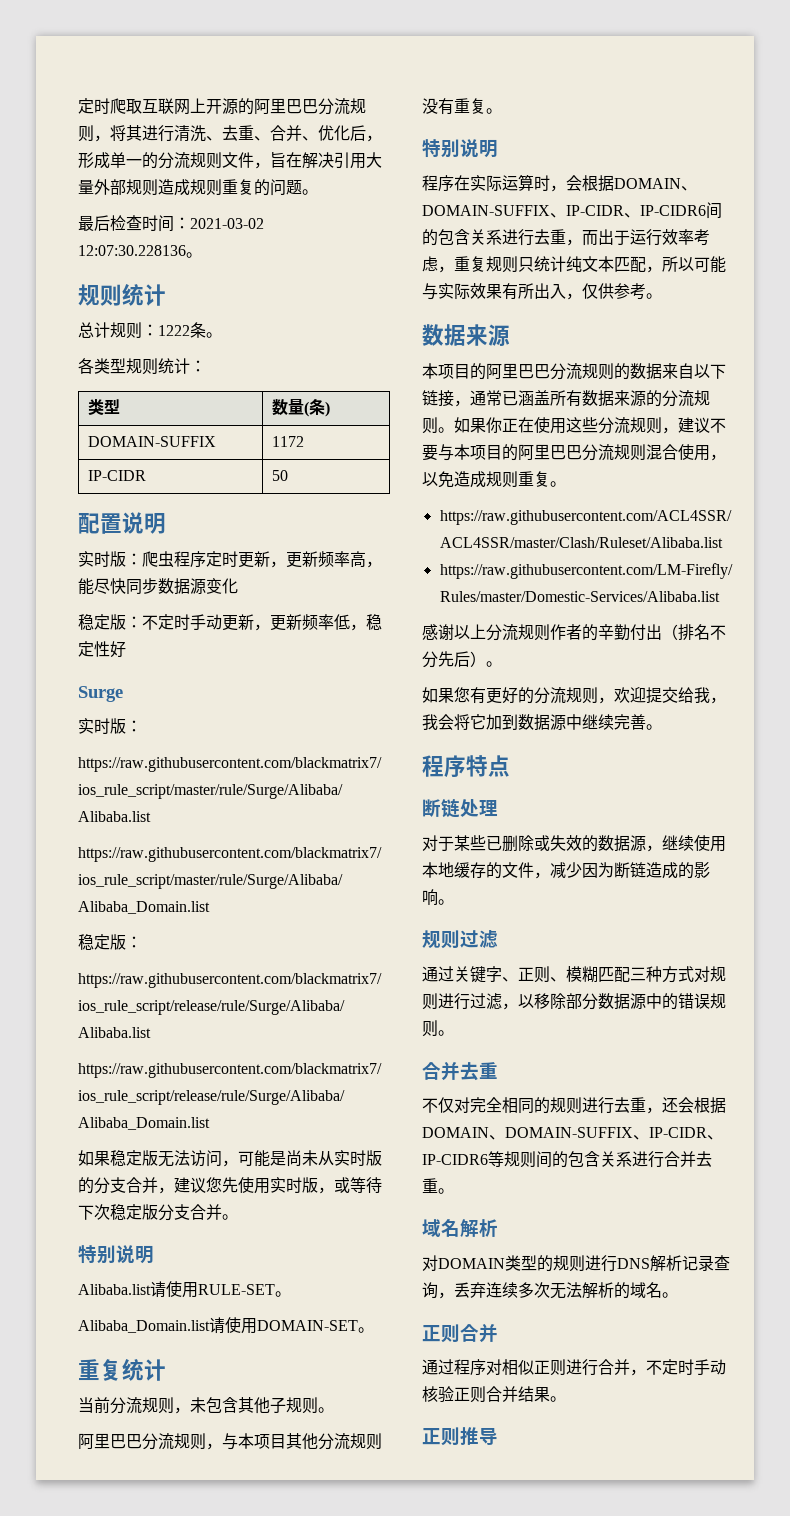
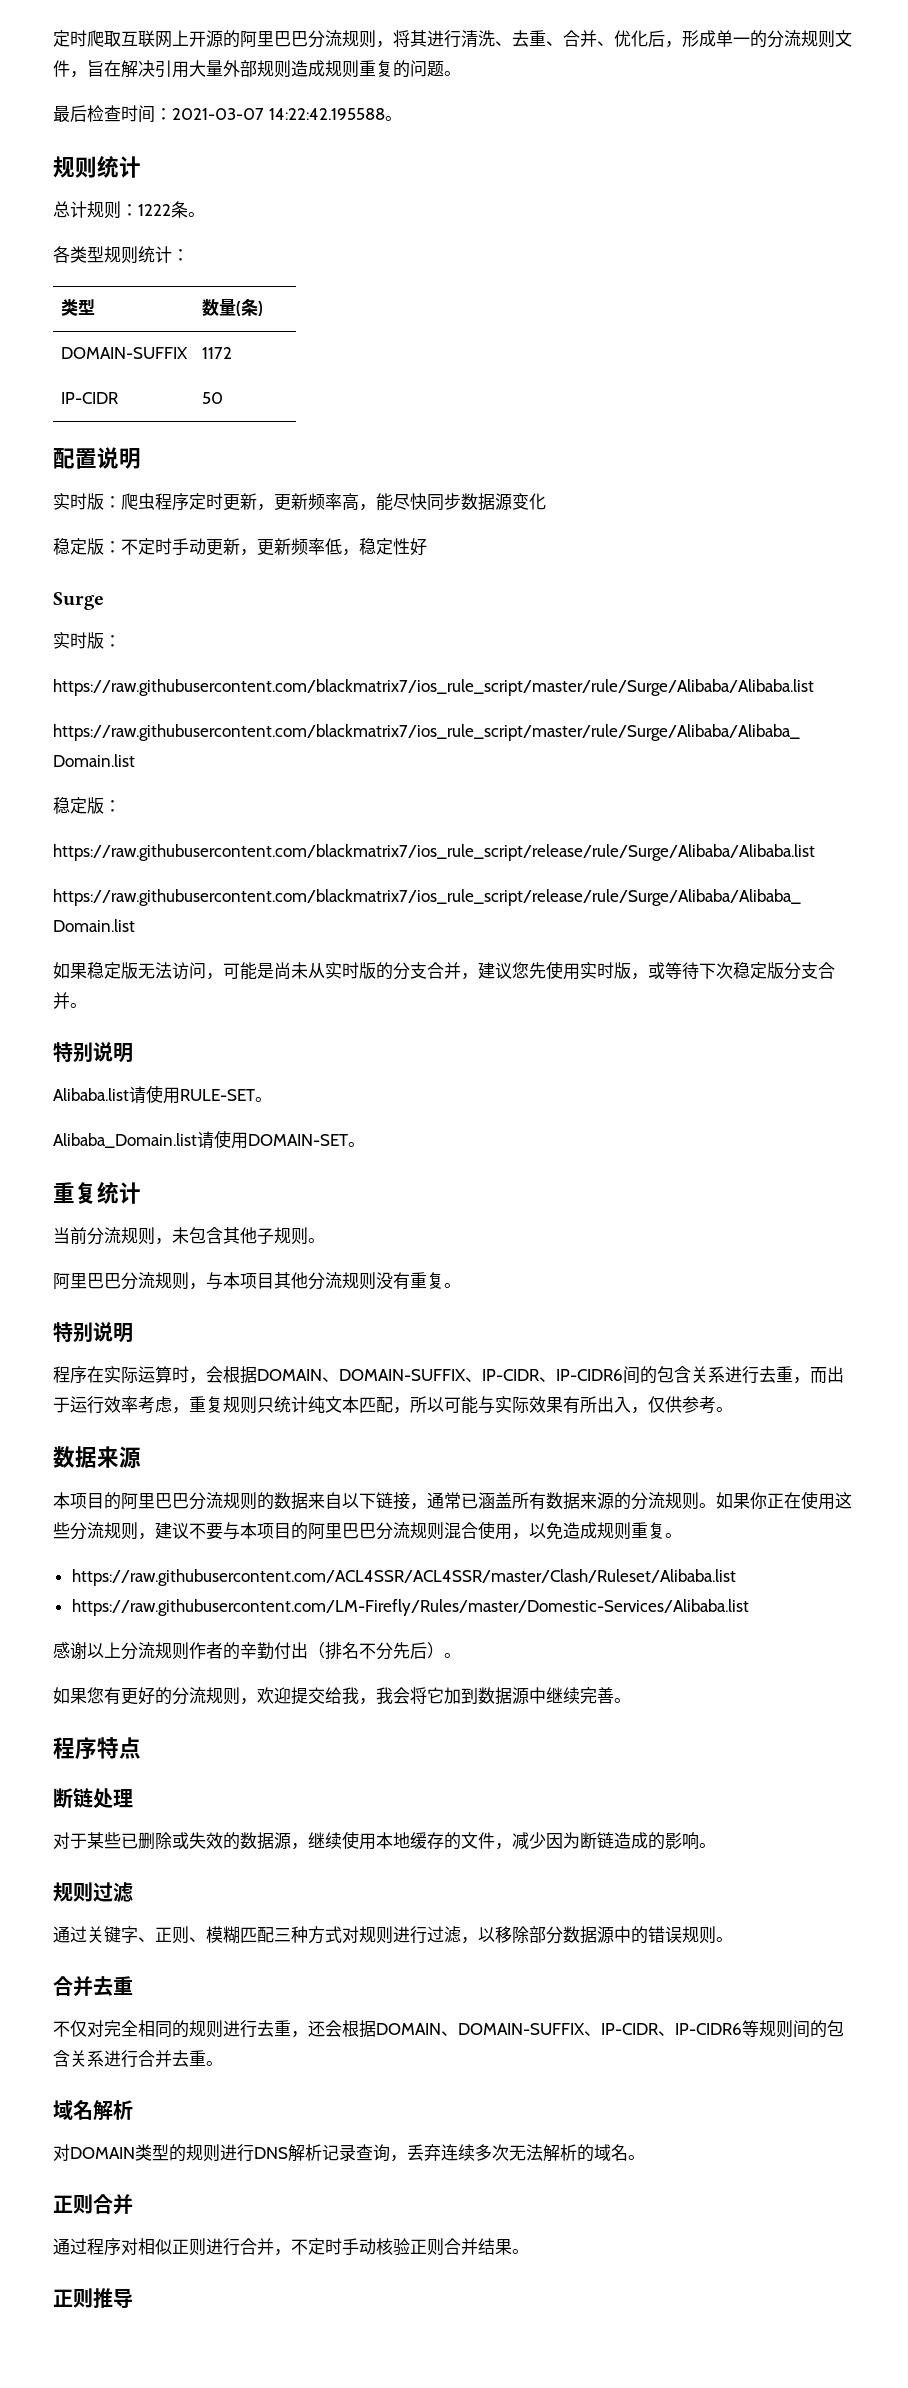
[190,218,264,229] [78,245,186,256] 2021-03-02 12:07:30.228136 -> [172,108,385,120] 2021-03-07 14:22:42.195588

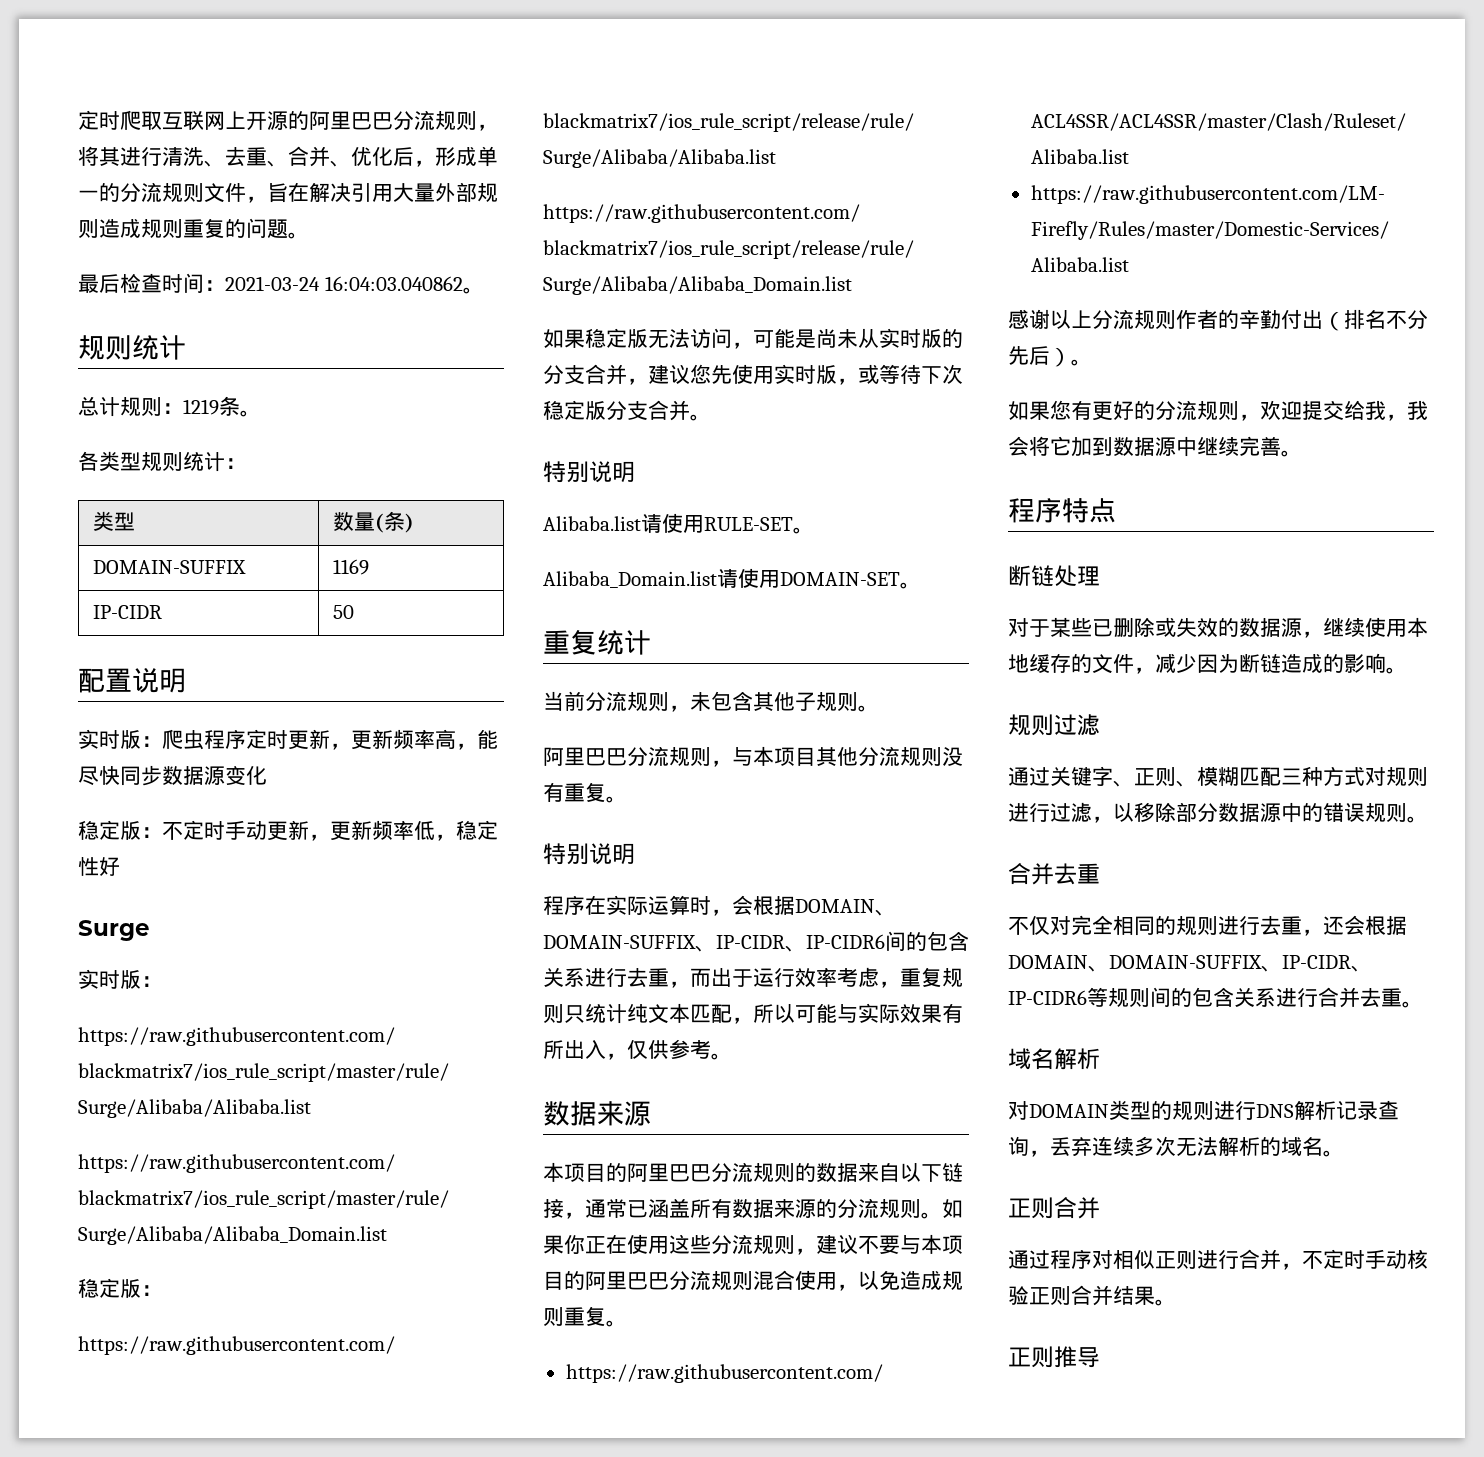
[172,108,385,120] 2021-03-07 14:22:42.195588 -> [225,276,463,291] 2021-03-24 16:04:03.040862
[138,204,171,216] 1222 -> [183,399,219,415] 1219
[201,347,232,359] 1172 -> [333,559,370,575] 1169

